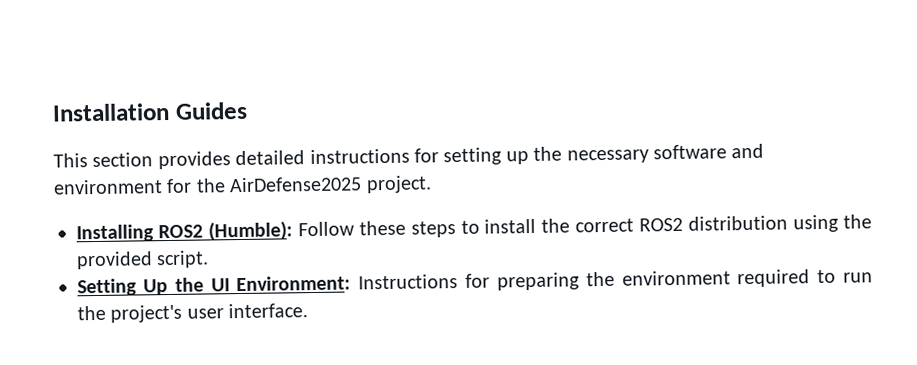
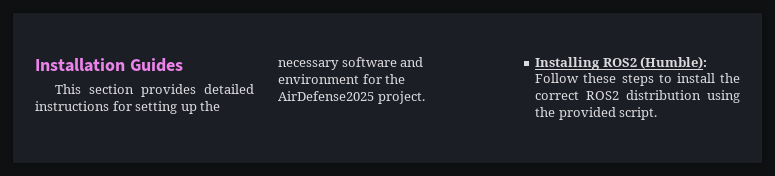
[77,269,874,297] [77,303,309,323] // Setting Up the UI Environment: Instructions for preparing the environment required to run the project's user interface. -> (658, 113) none

